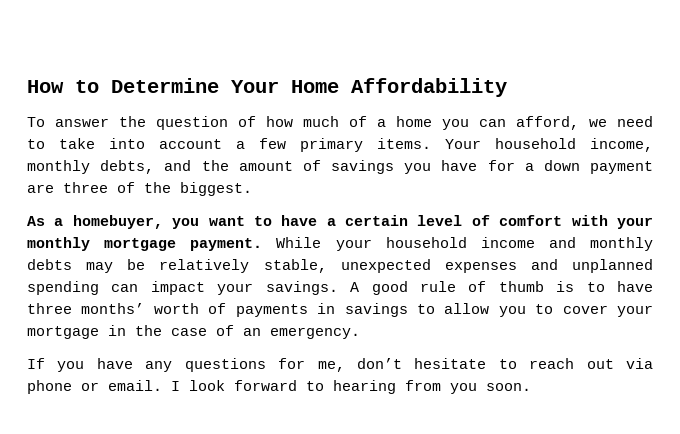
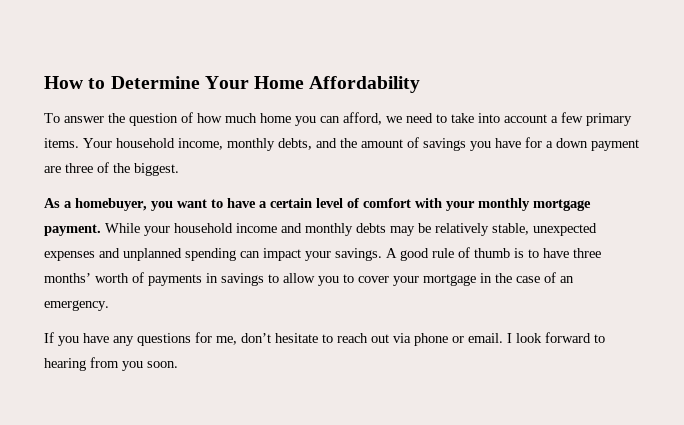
[349,116,386,127] of a -> (257, 118) none

